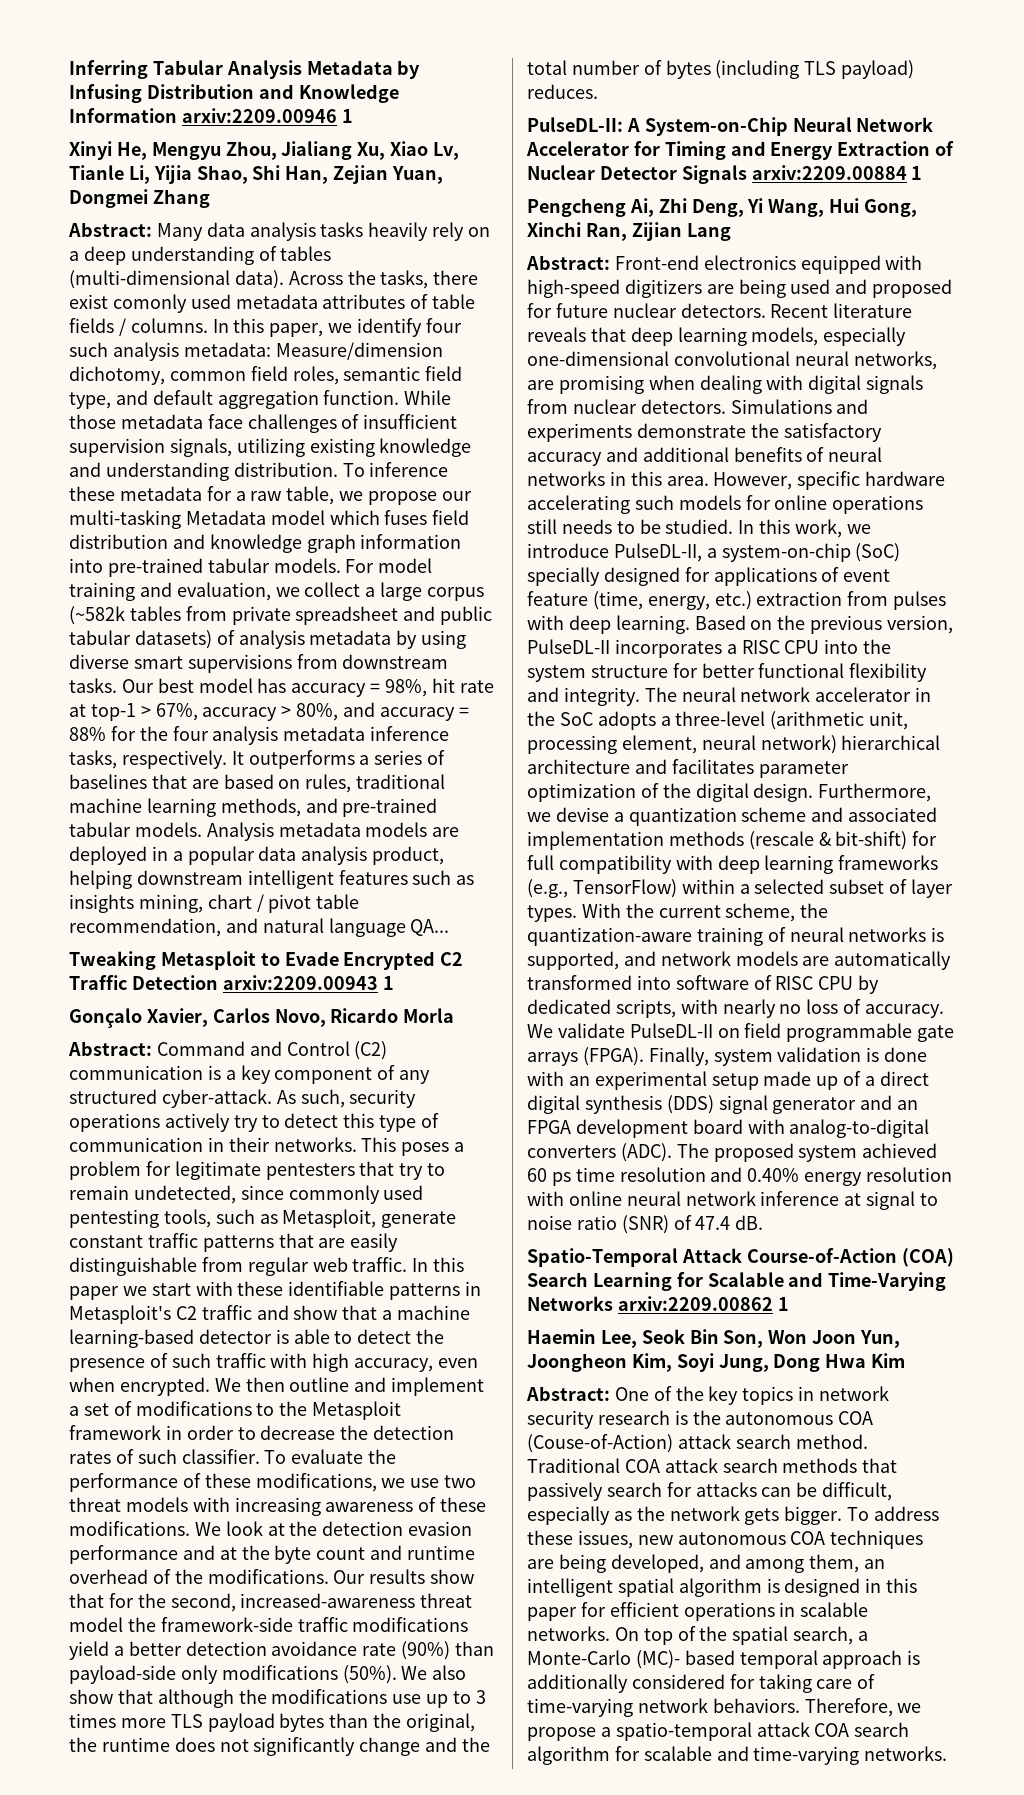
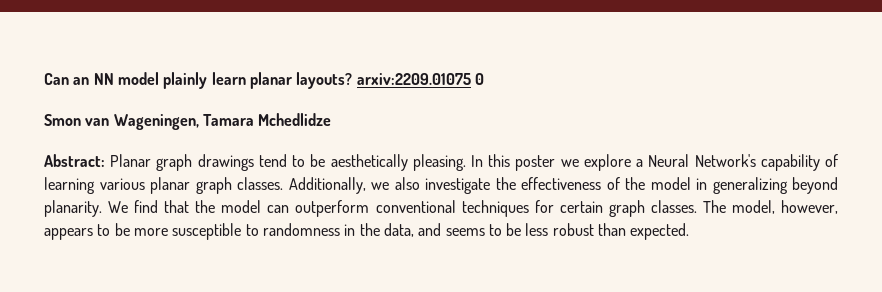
[69,60,421,79] [69,84,399,103] [69,108,353,123] [69,141,460,160] [69,165,444,184] [69,189,210,208] [68,222,491,241] [69,246,332,265] [69,270,479,289] [69,294,476,313] [69,318,462,337] [69,342,443,361] [69,366,463,385] [69,390,452,409] [69,414,458,433] [69,438,472,457] [69,462,449,481] [69,486,472,505] [69,510,470,529] [69,534,462,553] [69,558,433,577] [69,582,485,601] [69,606,493,625] [69,630,467,649] [69,654,449,673] [69,678,494,697] [69,702,469,721] [69,726,450,745] [69,750,446,769] [69,774,446,793] [69,798,438,817] [69,822,460,841] [69,846,445,865] [69,870,475,889] [69,894,360,913] [69,918,450,937] [69,951,464,970] [69,975,394,990] [69,1008,455,1028] [68,1041,388,1060] [69,1065,431,1084] [69,1089,417,1108] [69,1113,440,1132] [69,1137,465,1156] [69,1161,446,1180] [69,1185,424,1204] [69,1209,457,1228] [69,1233,399,1252] [69,1257,465,1276] [69,1281,482,1300] [69,1305,471,1324] [69,1329,445,1348] [69,1353,479,1372] [69,1377,485,1396] [69,1401,402,1420] [69,1425,455,1440] [69,1449,397,1464] [69,1473,477,1492] [69,1497,487,1516] [69,1521,473,1536] [69,1545,476,1564] [69,1569,475,1584] [69,1593,473,1612] [69,1617,469,1632] [69,1641,495,1660] [69,1665,467,1684] [69,1689,486,1708] [69,1713,476,1732] [69,1737,491,1756] [527,60,915,79] [527,84,598,99] [527,117,934,136] [526,141,955,160] [527,165,923,184] [527,198,918,217] [527,222,731,241] [526,255,923,274] [527,279,953,298] [527,303,913,318] [527,327,907,346] [527,351,937,370] [527,375,924,394] [527,399,869,414] [527,423,882,442] [527,447,883,466] [527,471,946,490] [527,495,924,514] [527,519,871,538] [527,543,901,562] [527,567,891,586] [527,591,947,610] [527,615,954,634] [527,639,892,658] [527,663,928,682] [527,687,932,706] [527,711,909,730] [527,735,941,754] [527,759,849,778] [527,783,932,802] [527,807,938,826] [527,831,938,850] [527,855,939,874] [527,879,954,898] [527,903,829,922] [527,927,945,946] [527,951,952,970] [527,975,880,994] [527,999,945,1018] [527,1023,955,1042] [527,1047,928,1066] [527,1071,929,1090] [527,1095,919,1114] [527,1119,930,1138] [527,1143,938,1162] [527,1167,953,1186] [527,1191,939,1210] [527,1215,764,1234] [527,1248,954,1267] [527,1272,947,1291] [527,1296,789,1311] [527,1329,901,1348] [527,1353,906,1372] [526,1386,890,1405] [527,1410,874,1429] [527,1434,868,1453] [527,1458,898,1473] [527,1482,893,1501] [527,1506,940,1525] [527,1530,924,1549] [527,1554,886,1573] [527,1578,918,1597] [527,1602,869,1621] [527,1626,869,1645] [527,1650,921,1669] [527,1674,876,1693] [527,1698,922,1717] [527,1722,910,1741] [527,1746,948,1765] Inferring Tabular Analysis Metadata by Infusing Distribution and Knowledge Information arxiv:2209.00946 1 // Xinyi He, Mengyu Zhou, Jialiang Xu, Xiao Lv, Tianle Li, Yijia Shao, Shi Han, Zejian Yuan, Dongmei Zhang // Abstract: Many data analysis tasks heavily rely on a deep understanding of tables (multi-dimensional data). Across the tasks, there exist comonly used metadata attributes of table fields / columns. In this paper, we identify four such analysis metadata: Measure/dimension dichotomy, common field roles, semantic field type, and default aggregation function. While those metadata face challenges of insufficient supervision signals, utilizing existing knowledge and understanding distribution. To inference these metadata for a raw table, we propose our multi-tasking Metadata model which fuses field distribution and knowledge graph information into pre-trained tabular models. For model training and evaluation, we collect a large corpus (~582k tables from private spreadsheet and public tabular datasets) of analysis metadata by using diverse smart supervisions from downstream tasks. Our best model has accuracy = 98%, hit rate at top-1 > 67%, accuracy > 80%, and accuracy = 88% for the four analysis metadata inference tasks, respectively. It outperforms a series of baselines that are based on rules, traditional machine learning methods, and pre-trained tabular models. Analysis metadata models are deployed in a popular data analysis product, helping downstream intelligent features such as insights mining, chart / pivot table recommendation, and natural language QA... // Tweaking Metasploit to Evade Encrypted C2 Traffic Detection arxiv:2209.00943 1 // Gonçalo Xavier, Carlos Novo, Ricardo Morla // Abstract: Command and Control (C2) communication is a key component of any structured cyber-attack. As such, security operations actively try to detect this type of communication in their networks. This poses a problem for legitimate pentesters that try to remain undetected, since commonly used pentesting tools, such as Metasploit, generate constant traffic patterns that are easily distinguishable from regular web traffic. In this paper we start with these identifiable patterns in Metasploit's C2 traffic and show that a machine learning-based detector is able to detect the presence of such traffic with high accuracy, even when encrypted. We then outline and implement a set of modifications to the Metasploit framework in order to decrease the detection rates of such classifier. To evaluate the performance of these modifications, we use two threat models with increasing awareness of these modifications. We look at the detection evasion performance and at the byte count and runtime overhead of the modifications. Our results show that for the second, increased-awareness threat model the framework-side traffic modifications yield a better detection avoidance rate (90%) than payload-side only modifications (50%). We also show that although the modifications use up to 3 times more TLS payload bytes than the original, the runtime does not significantly change and the total number of bytes (including TLS payload) reduces. // PulseDL-II: A System-on-Chip Neural Network Accelerator for Timing and Energy Extraction of Nuclear Detector Signals arxiv:2209.00884 1 // Pengcheng Ai, Zhi Deng, Yi Wang, Hui Gong, Xinchi Ran, Zijian Lang // Abstract: Front-end electronics equipped with high-speed digitizers are being used and proposed for future nuclear detectors. Recent literature reveals that deep learning models, especially one-dimensional convolutional neural networks, are promising when dealing with digital signals from nuclear detectors. Simulations and experiments demonstrate the satisfactory accuracy and additional benefits of neural networks in this area. However, specific hardware accelerating such models for online operations still needs to be studied. In this work, we introduce PulseDL-II, a system-on-chip (SoC) specially designed for applications of event feature (time, energy, etc.) extraction from pulses with deep learning. Based on the previous version, PulseDL-II incorporates a RISC CPU into the system structure for better functional flexibility and integrity. The neural network accelerator in the SoC adopts a three-level (arithmetic unit, processing element, neural network) hierarchical architecture and facilitates parameter optimization of the digital design. Furthermore, we devise a quantization scheme and associated implementation methods (rescale & bit-shift) for full compatibility with deep learning frameworks (e.g., TensorFlow) within a selected subset of layer types. With the current scheme, the quantization-aware training of neural networks is supported, and network models are automatically transformed into software of RISC CPU by dedicated scripts, with nearly no loss of accuracy. We validate PulseDL-II on field programmable gate arrays (FPGA). Finally, system validation is done with an experimental setup made up of a direct digital synthesis (DDS) signal generator and an FPGA development board with analog-to-digital converters (ADC). The proposed system achieved 60 ps time resolution and 0.40% energy resolution with online neural network inference at signal to noise ratio (SNR) of 47.4 dB. // Spatio-Temporal Attack Course-of-Action (COA) Search Learning for Scalable and Time-Varying Networks arxiv:2209.00862 1 // Haemin Lee, Seok Bin Son, Won Joon Yun, Joongheon Kim, Soyi Jung, Dong Hwa Kim // Abstract: One of the key topics in network security research is the autonomous COA (Couse-of-Action) attack search method. Traditional COA attack search methods that passively search for attacks can be difficult, especially as the network gets bigger. To address these issues, new autonomous COA techniques are being developed, and among them, an intelligent spatial algorithm is designed in this paper for efficient operations in scalable networks. On top of the spatial search, a Monte-Carlo (MC)- based temporal approach is additionally considered for taking care of time-varying network behaviors. Therefore, we propose a spatio-temporal attack COA search algorithm for scalable and time-varying networks. -> [44,72,484,89] [44,113,332,130] [44,154,838,171] [44,177,838,194] [44,200,838,217] [44,223,690,240] Can an NN model plainly learn planar layouts? arxiv:2209.01075 0 // Smon van Wageningen, Tamara Mchedlidze // Abstract: Planar graph drawings tend to be aesthetically pleasing. In this poster we explore a Neural Network's capability of learning various planar graph classes. Additionally, we also investigate the effectiveness of the model in generalizing beyond planarity. We find that the model can outperform conventional techniques for certain graph classes. The model, however, appears to be more susceptible to randomness in the data, and seems to be less robust than expected.

